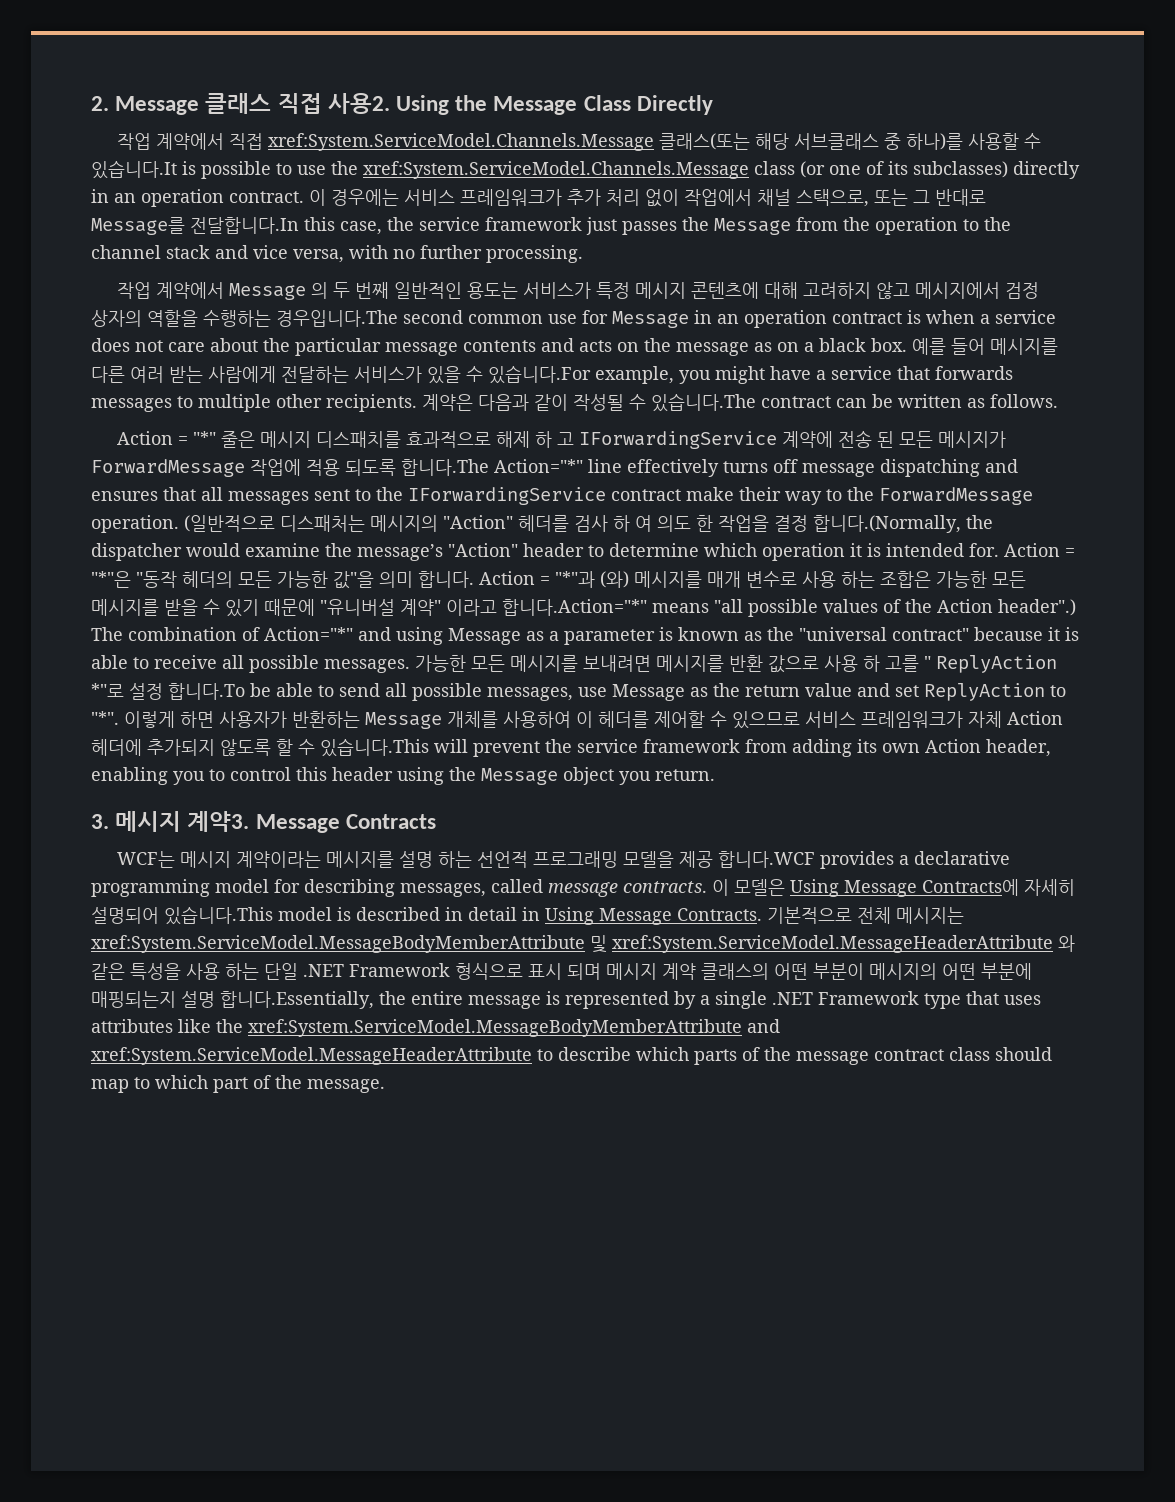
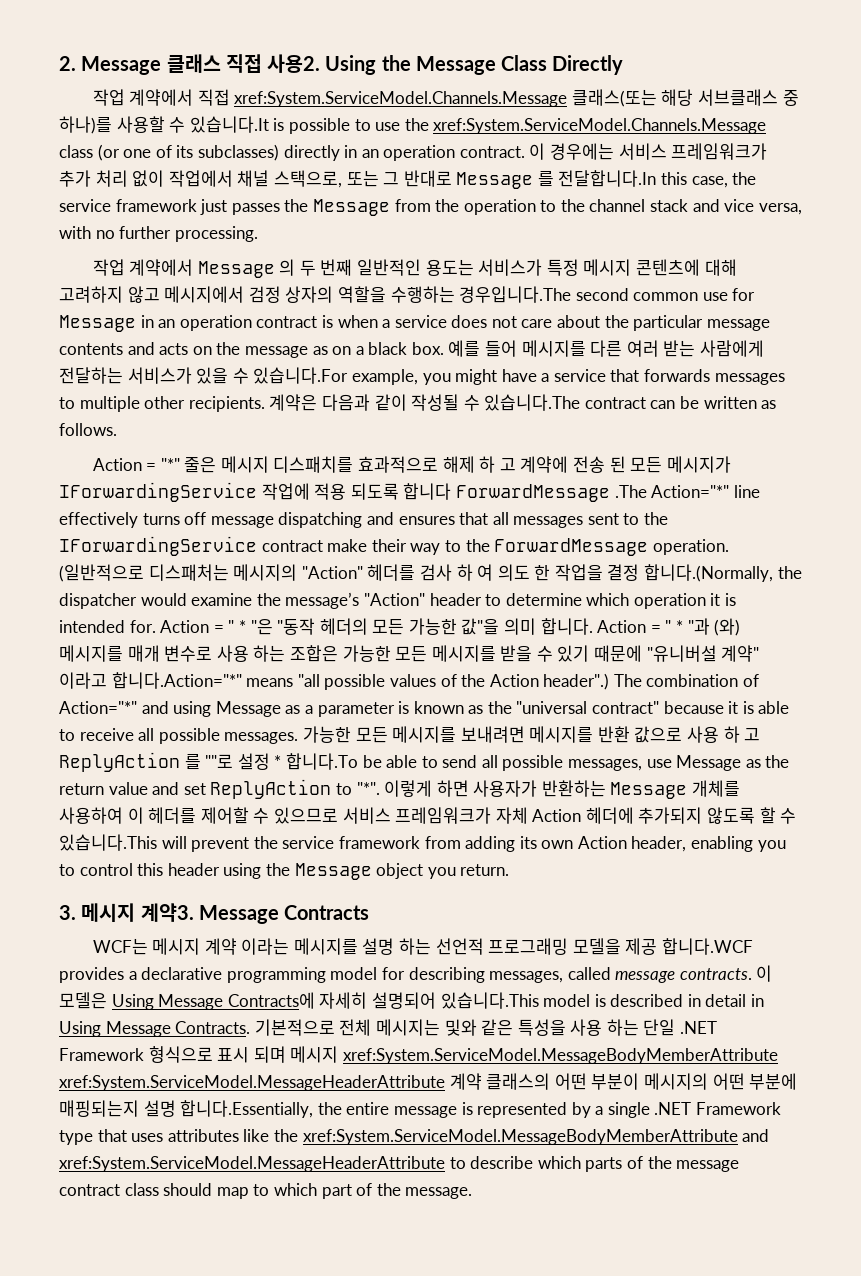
[91,217,185,235] Message를 -> [456,171,554,189] Message 를
[578,431,777,449] IForwardingService -> (516, 464) none
[91,459,245,477] ForwardMessage -> [59,482,257,502] IForwardingService
[401,459,489,476] 합니다.The -> [403,483,647,502] 합니다 ForwardMessage .The
[91,571,131,588] "*"은 -> [228,619,273,635] " * "은
[555,571,595,588] "*"과 -> [665,618,710,635] " * "과
[885,655,1057,673] [91,683,163,700] 고를 " ReplyAction *"로 설정 -> [744,728,761,741] [59,752,282,772] 고 ReplyAction 를 ""로 설정 *
[235,851,321,868] 계약이라는 -> [204,938,290,955] 계약 이라는
[91,935,1075,953] xref:System.ServiceModel.MessageBodyMemberAttribute 및 xref:System.ServiceModel.MessageHeaderAttribute 와 -> [444,1019,477,1036] 및와
(657, 971) none -> [342,1048,778,1064] [59,1075,445,1091] xref:System.ServiceModel.MessageBodyMemberAttribute xref:System.ServiceModel.MessageHeaderAttribute

